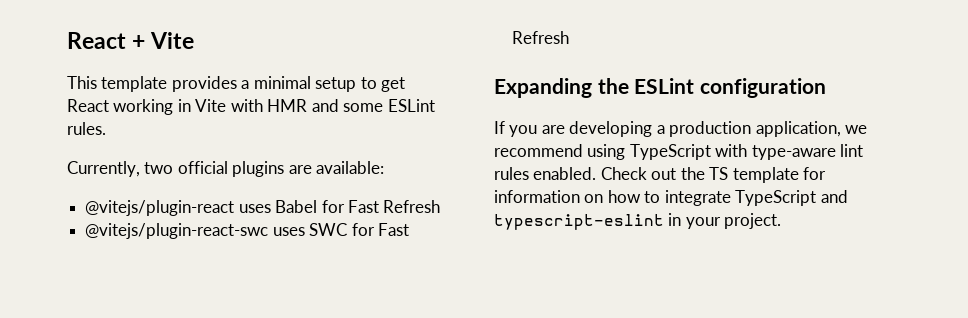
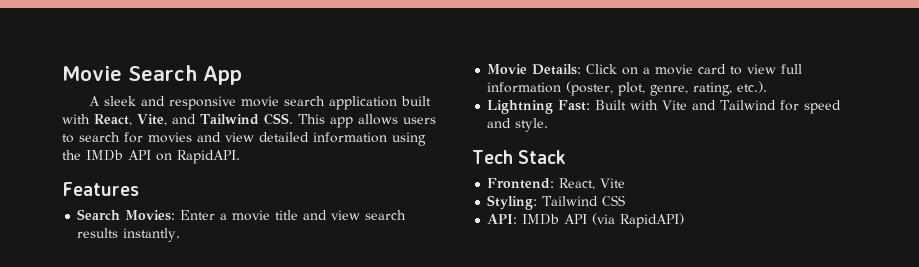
[67,32,195,49] [67,76,406,92] [67,99,435,115] [67,122,106,135] [67,161,385,177] [85,200,441,216] [85,223,409,239] [512,31,570,44] [494,78,826,98] [494,121,868,137] [494,144,864,160] [494,167,827,183] [494,190,848,206] [494,213,782,230] React + Vite // This template provides a minimal setup to get React working in Vite with HMR and some ESLint rules. // Currently, two official plugins are available: // @vitejs/plugin-react uses Babel for Fast Refresh // @vitejs/plugin-react-swc uses SWC for Fast Refresh // Expanding the ESLint configuration // If you are developing a production application, we recommend using TypeScript with type-aware lint rules enabled. Check out the TS template for information on how to integrate TypeScript and typescript-eslint in your project. -> [62,65,242,85] [88,96,431,110] [62,113,436,128] [62,132,426,146] [62,150,240,164] [62,182,139,196] [77,209,407,221] [77,228,181,242] [487,64,803,75] [487,81,768,96] [487,100,842,114] [487,118,549,132] [472,150,567,164] [487,178,626,190] [487,195,626,210] [487,213,685,228] Movie Search App // A sleek and responsive movie search application built with React, Vite, and Tailwind CSS. This app allows users to search for movies and view detailed information using the IMDb API on RapidAPI. // Features // Search Movies: Enter a movie title and view search results instantly. // Movie Details: Click on a movie card to view full information (poster, plot, genre, rating, etc.). // Lightning Fast: Built with Vite and Tailwind for speed and style. // Tech Stack // Frontend: React, Vite // Styling: Tailwind CSS // API: IMDb API (via RapidAPI)

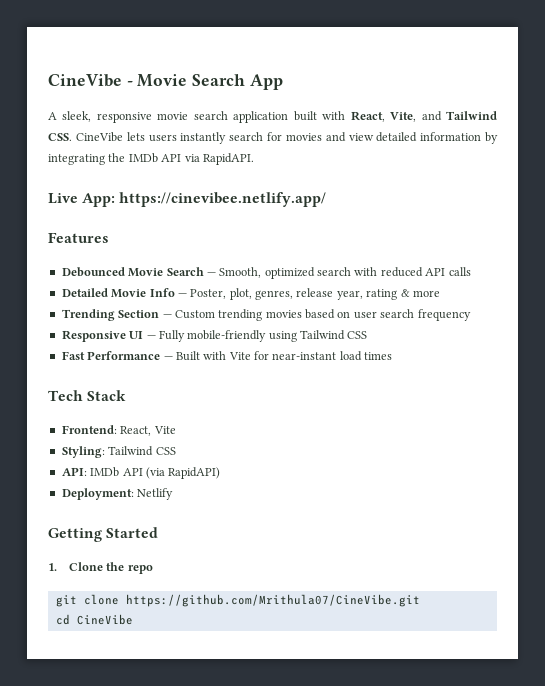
(62, 73) none -> [48,74,133,87] CineVibe -
[103,96,165,106] sleek and -> [62,111,92,122] sleek,
[297,114,436,128] [62,134,74,143] This app allows users to -> [75,132,227,144] CineVibe lets users instantly
[392,132,426,146] using -> [484,132,498,144] [48,154,105,165] by integrating
[156,153,172,161] on -> [184,154,200,162] via
[62,182,139,196] [77,209,407,221] [77,228,181,242] [487,64,803,75] [487,81,768,96] [487,100,842,114] [487,118,549,132] Features // Search Movies: Enter a movie title and view search results instantly. // Movie Details: Click on a movie card to view full information (poster, plot, genre, rating, etc.). // Lightning Fast: Built with Vite and Tailwind for speed and style. -> [48,192,327,207] [48,232,109,243] [61,267,471,279] [61,288,440,300] [61,309,471,321] [61,330,368,342] [61,351,393,361] Live App: https://cinevibee.netlify.app/ // Features // Debounced Movie Search — Smooth, optimized search with reduced API calls // Detailed Movie Info — Poster, plot, genres, release year, rating & more // Trending Section — Custom trending movies based on user search frequency // Responsive UI — Fully mobile-friendly using Tailwind CSS // Fast Performance — Built with Vite for near-instant load times
(685, 220) none -> [61,488,174,500] [48,527,159,542] [48,562,153,574] [55,594,420,607] [55,614,133,625] // Deployment: Netlify // Getting Started // 1. Clone the repo // git clone https://github.com/Mrithula07/CineVibe.git // cd CineVibe

